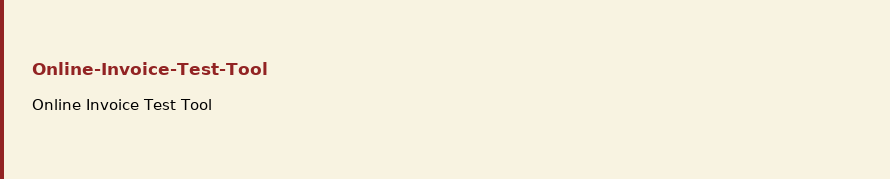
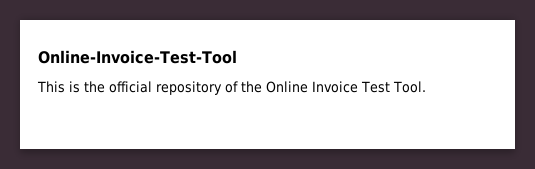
(268, 68) none -> [37,81,262,95] This is the official repository of the
[179,99,212,110] Tool -> [392,81,426,93] Tool.

